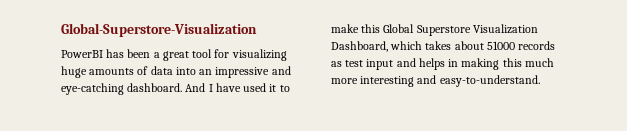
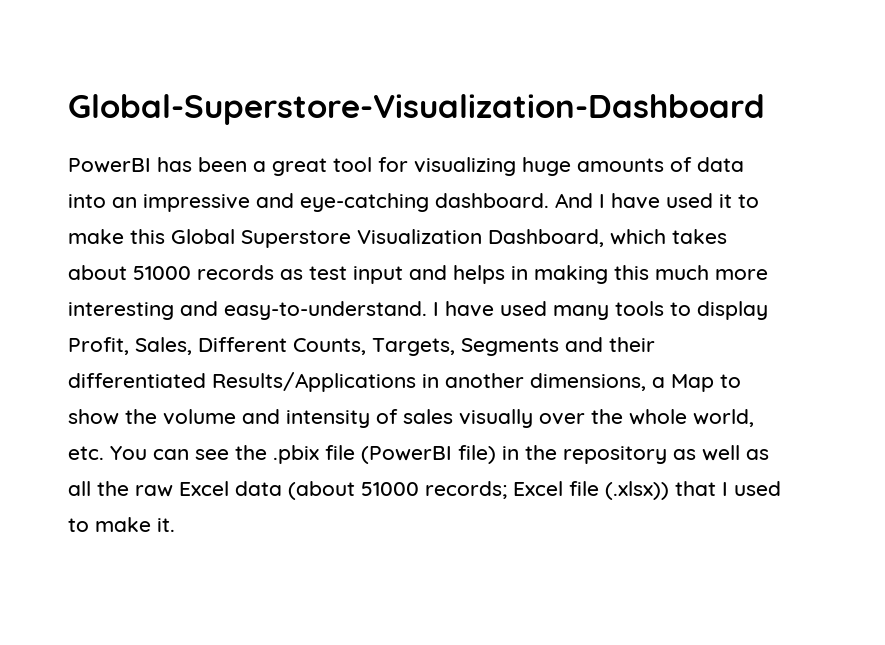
[61,23,257,37] Global-Superstore-Visualization -> [68,94,765,125] Global-Superstore-Visualization-Dashboard
(540, 81) none -> [433,301,768,320] [68,337,655,356] [68,372,741,392] [68,409,754,428] [68,445,769,464] [68,481,781,500] [68,517,175,532] I have used many tools to display Profit, Sales, Different Counts, Targets, Segments and their differentiated Results/Applications in another dimensions, a Map to show the volume and intensity of sales visually over the whole world, etc. You can see the .pbix file (PowerBI file) in the repository as well as all the raw Excel data (about 51000 records; Excel file (.xlsx)) that I used to make it.

